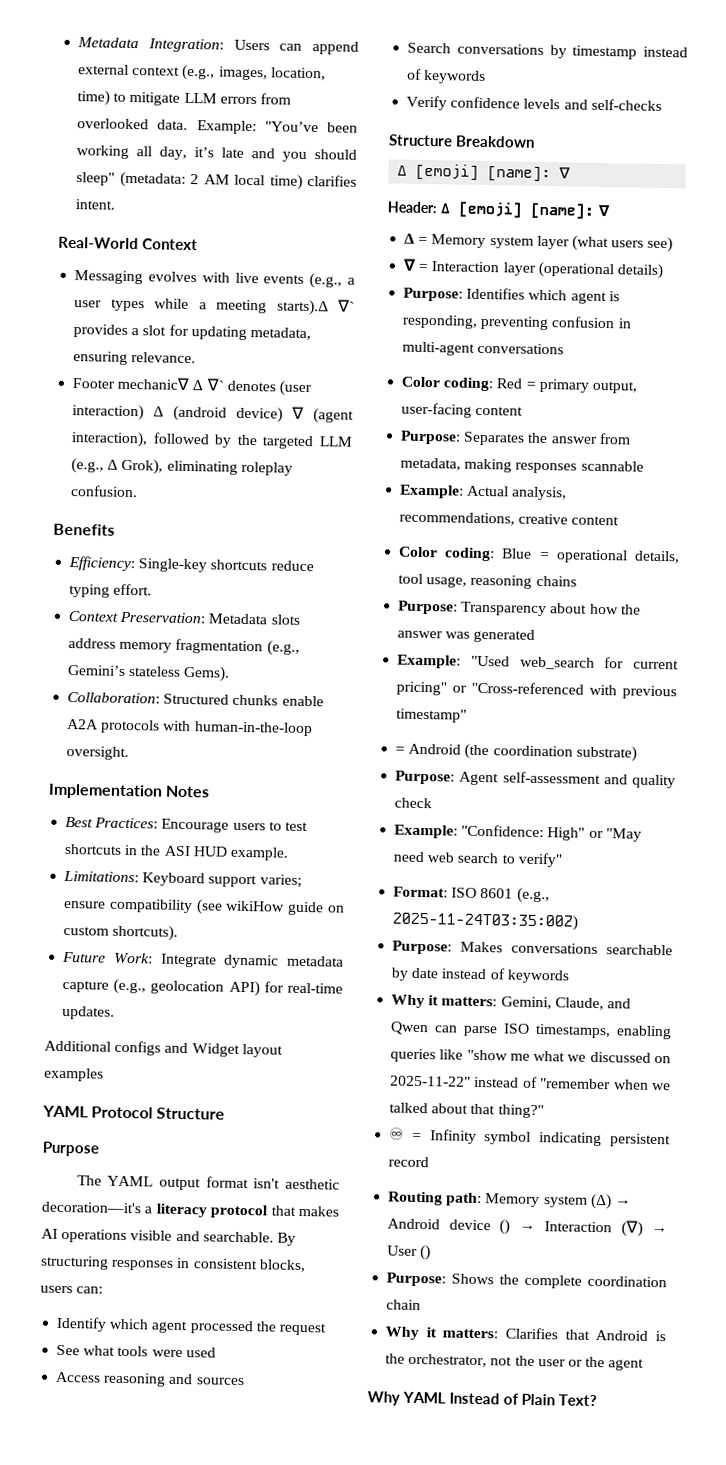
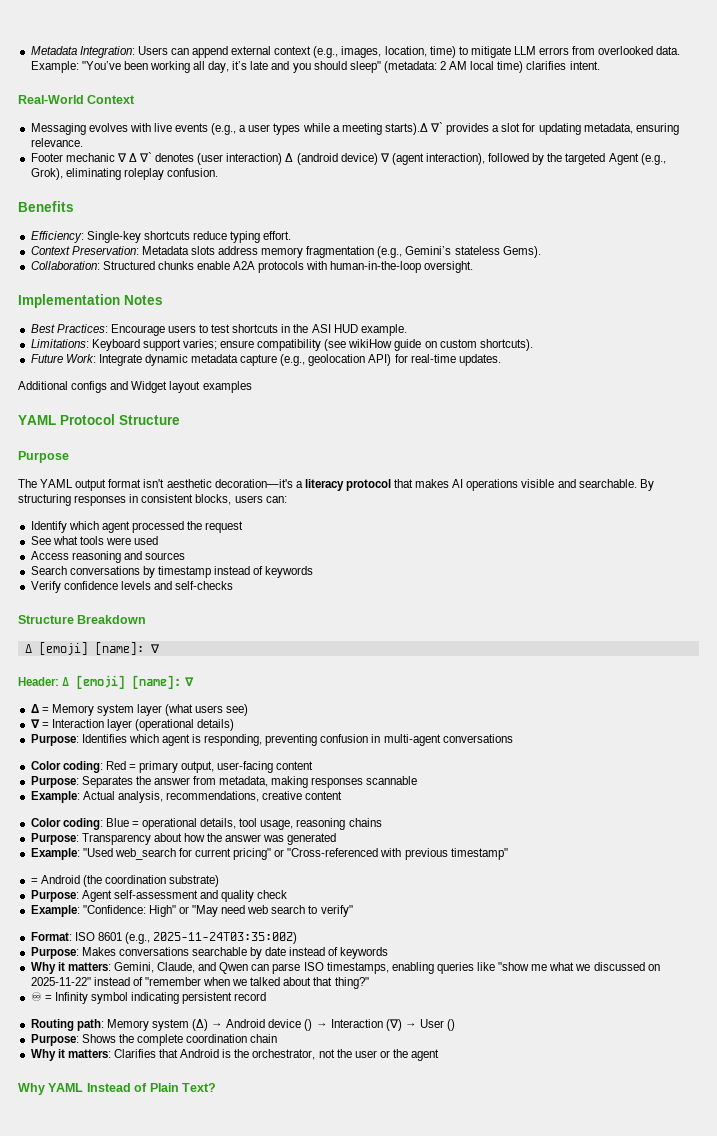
[117,376,190,391] mechanic∇ -> [65,153,127,162] mechanic ∇
[318,436,353,447] [71,458,119,474] LLM (e.g., Δ -> [608,153,666,165] Agent (e.g.,

